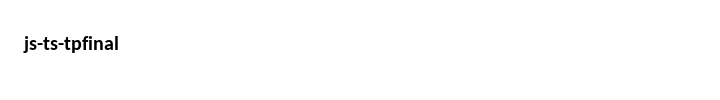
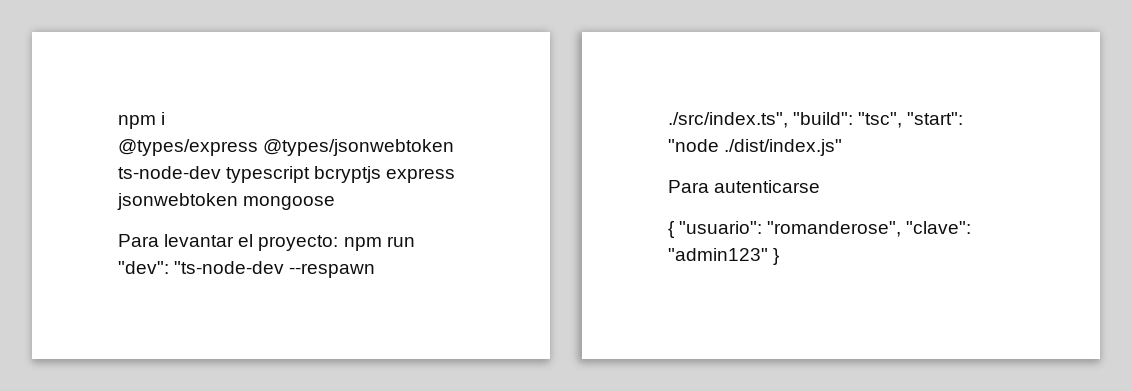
[23,36,119,53] js-ts-tpfinal -> [118,112,166,129] [118,139,455,156] [118,166,456,183] [117,193,336,210] [118,234,415,251] [118,261,376,278] [668,112,964,128] [668,139,843,156] [668,180,821,193] [668,221,972,238] [668,248,780,265] npm i // @types/express @types/jsonwebtoken ts-node-dev typescript bcryptjs express jsonwebtoken mongoose // Para levantar el proyecto: npm run "dev": "ts-node-dev --respawn ./src/index.ts", "build": "tsc", "start": "node ./dist/index.js" // Para autenticarse // { "usuario": "romanderose", "clave": "admin123" }

